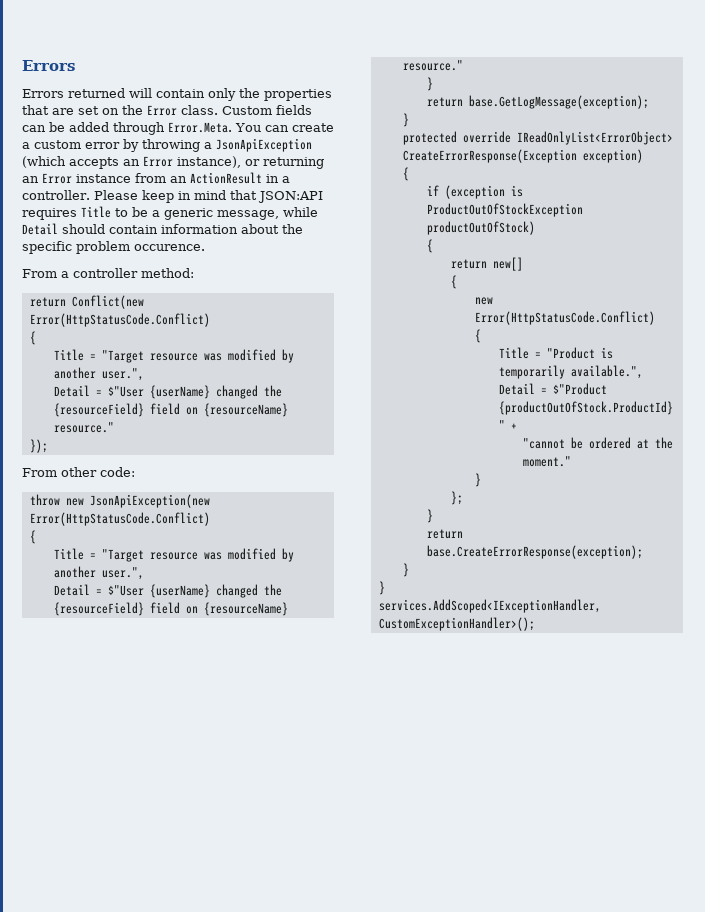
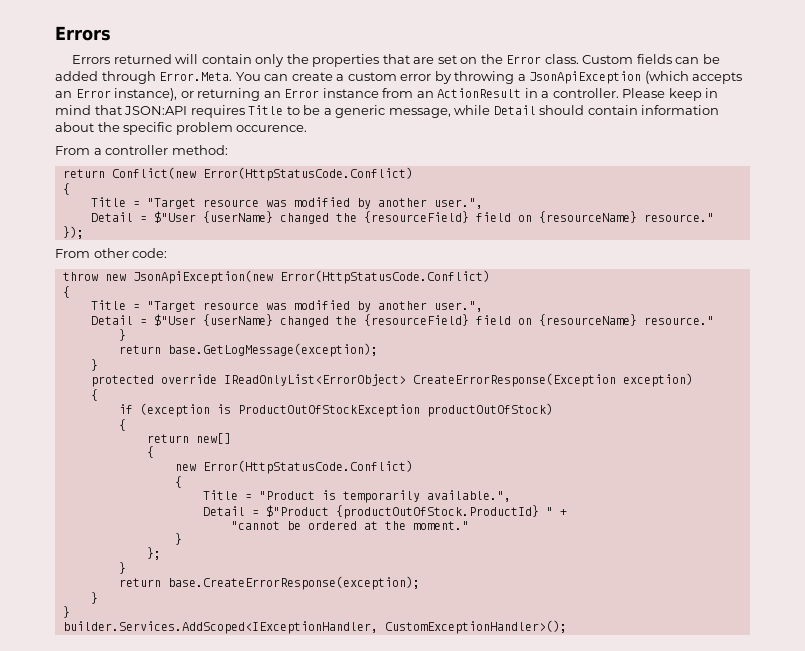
[378,599,601,613] services.AddScoped<IExceptionHandler, -> [62,621,378,634] builder.Services.AddScoped<IExceptionHandler,

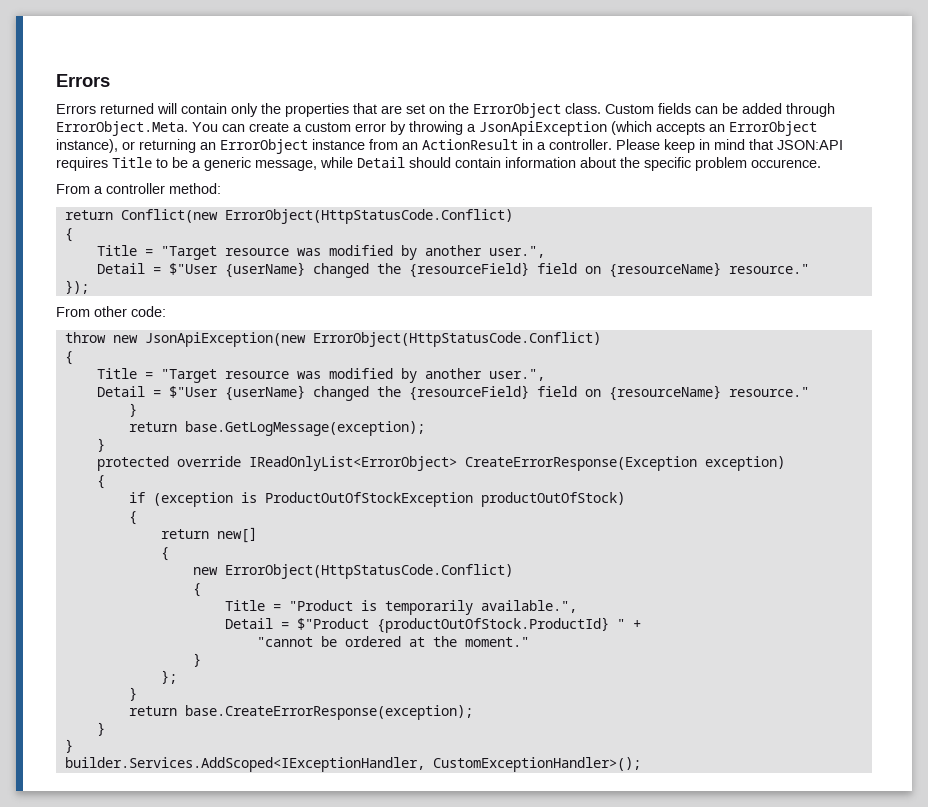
[506,55,542,64] Error -> [473,103,561,118] ErrorObject
[159,72,233,81] Error.Meta. -> [56,121,188,136] ErrorObject.Meta.
[75,89,111,98] Error -> [729,121,817,136] ErrorObject
[284,89,320,98] Error -> [220,139,308,154] ErrorObject
[202,167,413,181] Error(HttpStatusCode.Conflict) -> [224,209,513,224] ErrorObject(HttpStatusCode.Conflict)
[279,270,490,284] Error(HttpStatusCode.Conflict) -> [312,332,601,347] ErrorObject(HttpStatusCode.Conflict)
[202,460,413,474] Error(HttpStatusCode.Conflict) -> [224,564,513,579] ErrorObject(HttpStatusCode.Conflict)

